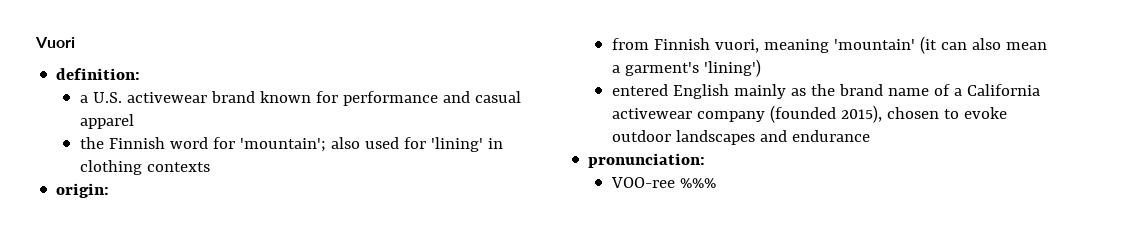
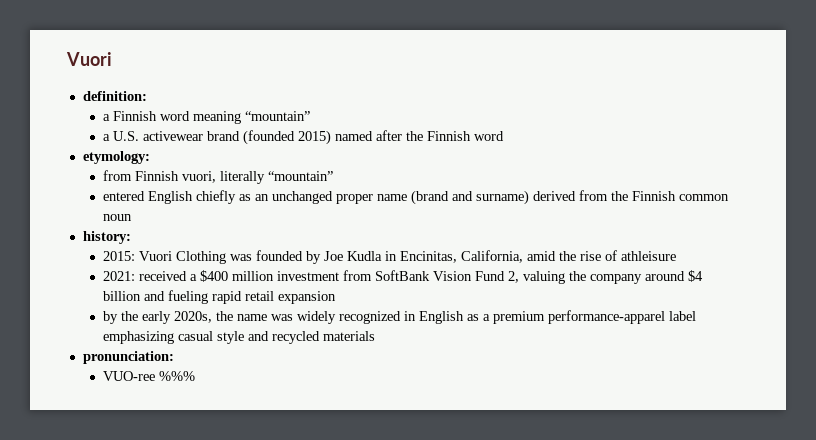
(141, 74) none -> [102,111,310,124] // a Finnish word meaning “mountain”
[259,91,521,106] [79,114,134,129] [79,137,503,152] [79,160,210,175] [56,183,110,198] [611,36,1047,54] [611,59,761,77] [611,84,1040,99] [611,105,1007,123] [611,130,870,145] known for performance and casual apparel // the Finnish word for 'mountain'; also used for 'lining' in clothing contexts // origin: // from Finnish vuori, meaning 'mountain' (it can also mean a garment's 'lining') // entered English mainly as the brand name of a California activewear company (founded 2015), chosen to evoke outdoor landscapes and endurance -> [242,130,504,145] [82,151,150,164] [102,170,333,184] [102,190,729,205] [102,214,132,221] [82,231,131,244] [102,250,676,264] [102,270,703,284] [102,290,336,304] [102,310,696,324] [102,331,375,344] (founded 2015) named after the Finnish word // etymology: // from Finnish vuori, literally “mountain” // entered English chiefly as an unchanged proper name (brand and surname) derived from the Finnish common noun // history: // 2015: Vuori Clothing was founded by Joe Kudla in Encinitas, California, amid the rise of athleisure // 2021: received a $400 million investment from SoftBank Vision Fund 2, valuing the company around $4 billion and fueling rapid retail expansion // by the early 2020s, the name was widely recognized in English as a premium performance-apparel label emphasizing casual style and recycled materials
[610,177,675,188] VOO-ree -> [102,371,155,381] VUO-ree

